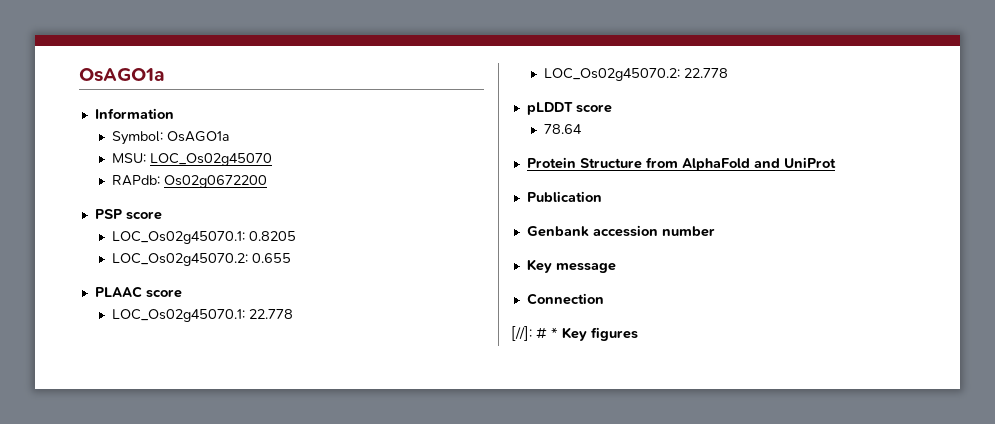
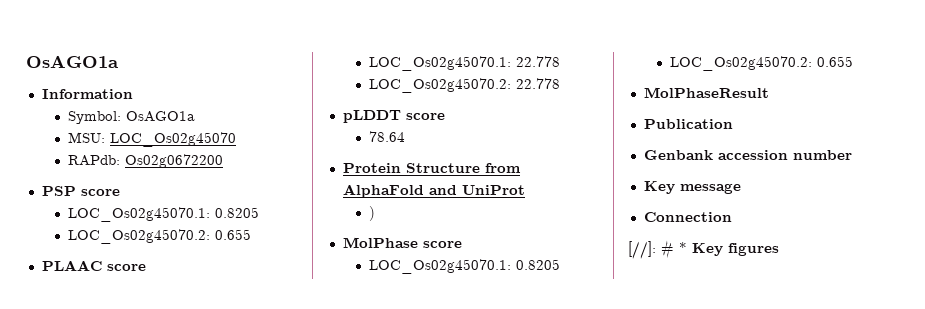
(836, 162) none -> [368,206,375,221] [342,237,462,248] [368,259,560,274] [669,56,853,71] [643,87,769,98] // ) // MolPhase score // LOC_Os02g45070.1: 0.8205 // LOC_Os02g45070.2: 0.655 // MolPhaseResult

